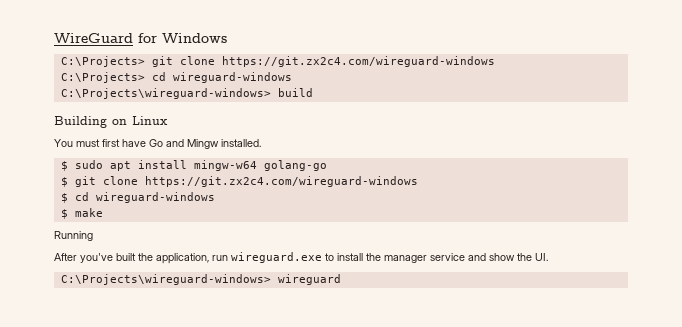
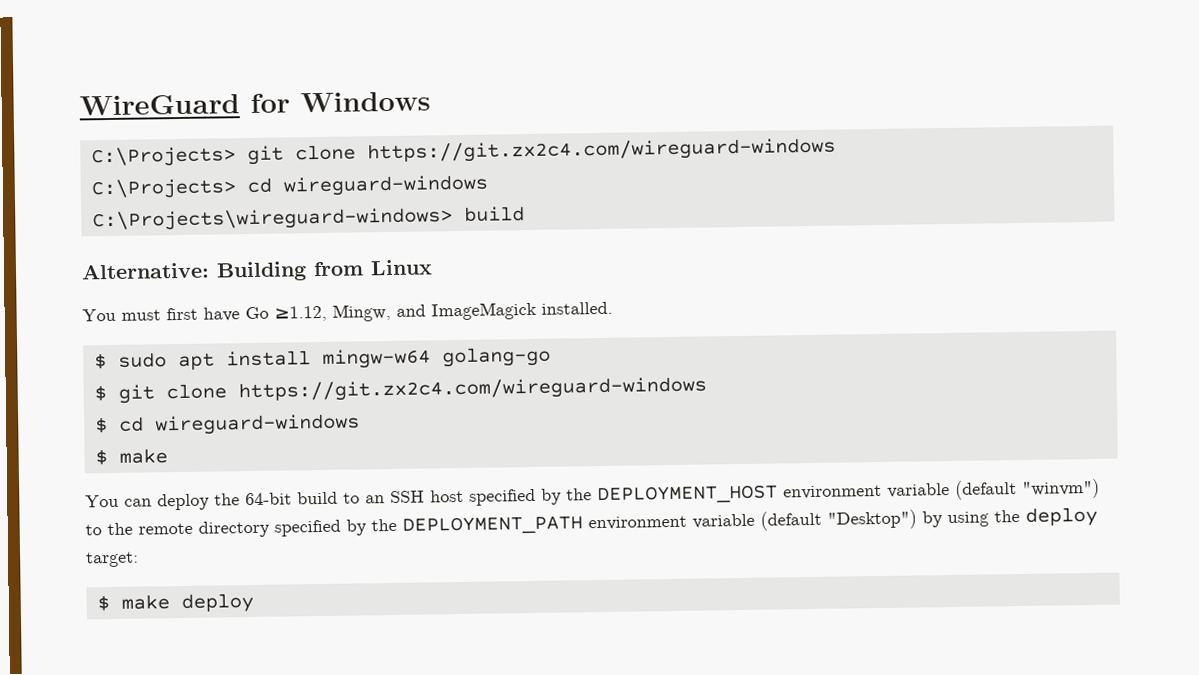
[54,116,127,128] Building on -> [81,261,364,282] Alternative: Building from
[166,139,219,149] and Mingw -> [274,301,537,322] ≥1.12, Mingw, and ImageMagick
[54,231,93,241] [54,252,548,264] [60,274,341,285] Running // After you've built the application, run wireguard.exe to install the manager service and show the UI. // C:\Projects\wireguard-windows> wireguard -> [85,478,1100,511] [85,506,1098,538] [86,551,139,568] [96,592,254,614] You can deploy the 64-bit build to an SSH host specified by the DEPLOYMENT_HOST environment variable (default "winvm") to the remote directory specified by the DEPLOYMENT_PATH environment variable (default "Desktop") by using the deploy target: // $ make deploy

